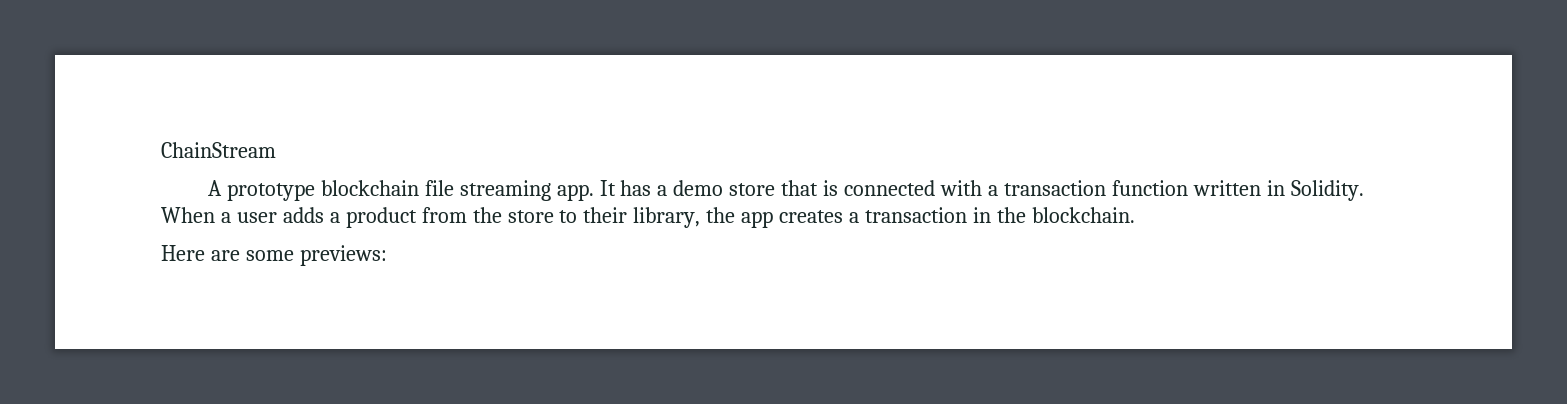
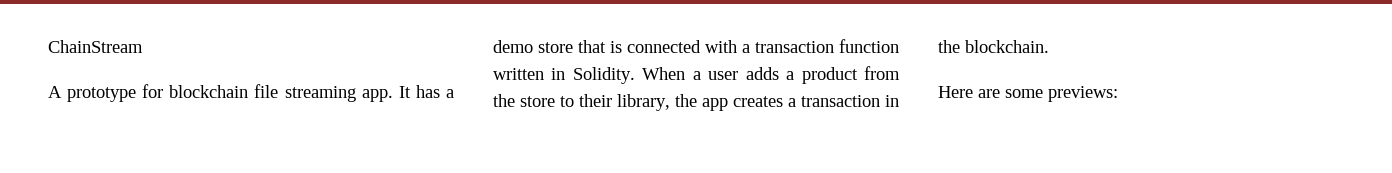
(315, 192) none -> [142,84,164,98] for

